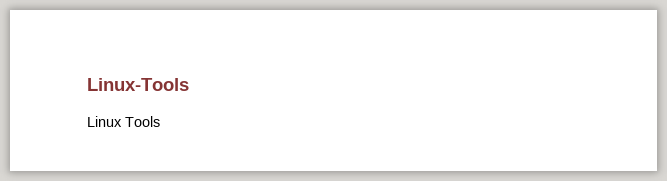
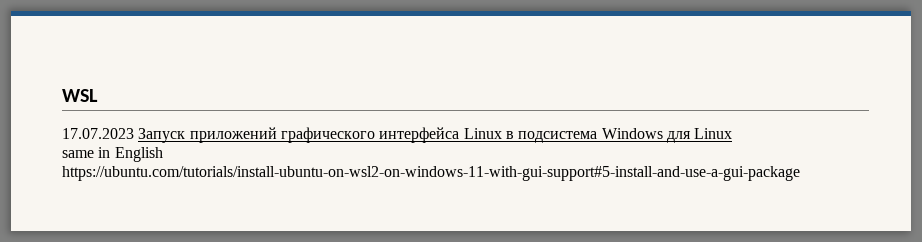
[87,78,189,91] [87,116,160,127] Linux-Tools // Linux Tools -> [62,89,98,102] [62,127,733,143] [62,147,163,162] [62,166,800,181] WSL // 17.07.2023 Запуск приложений графического интерфейса Linux в подсистема Windows для Linux // same in English https://ubuntu.com/tutorials/install-ubuntu-on-wsl2-on-windows-11-with-gui-support#5-install-and-use-a-gui-package

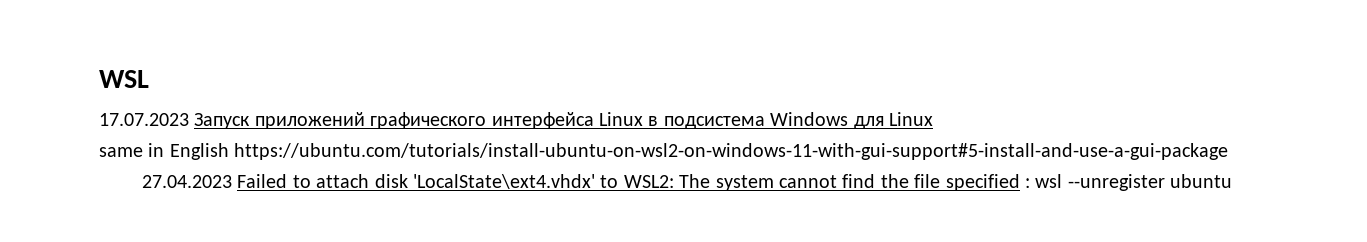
(800, 173) none -> [141,174,1233,191] // 27.04.2023 Failed to attach disk 'LocalState\ext4.vhdx' to WSL2: The system cannot find the file specified : wsl --unregister ubuntu

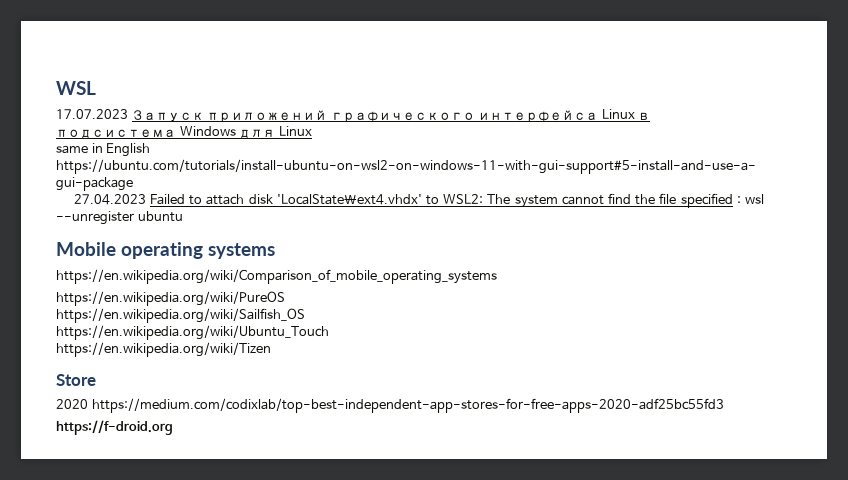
(1233, 181) none -> [56,242,275,259] [56,269,497,284] [56,291,285,306] [56,308,305,323] [56,325,329,340] [56,342,271,357] [56,374,96,386] [56,398,724,413] [56,420,173,435] // Mobile operating systems // https://en.wikipedia.org/wiki/Comparison_of_mobile_operating_systems // https://en.wikipedia.org/wiki/PureOS // https://en.wikipedia.org/wiki/Sailfish_OS // https://en.wikipedia.org/wiki/Ubuntu_Touch // https://en.wikipedia.org/wiki/Tizen // Store // 2020 https://medium.com/codixlab/top-best-independent-app-stores-for-free-apps-2020-adf25bc55fd3 // https://f-droid.org

